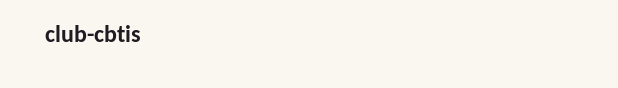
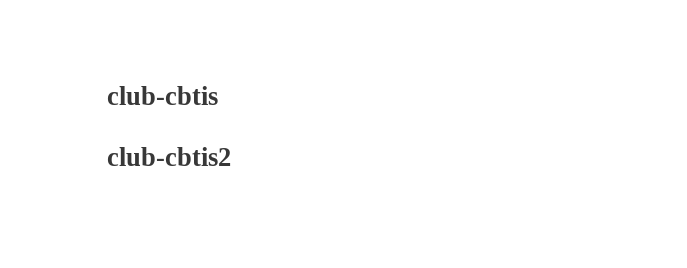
(141, 33) none -> [107,147,231,166] // club-cbtis2

